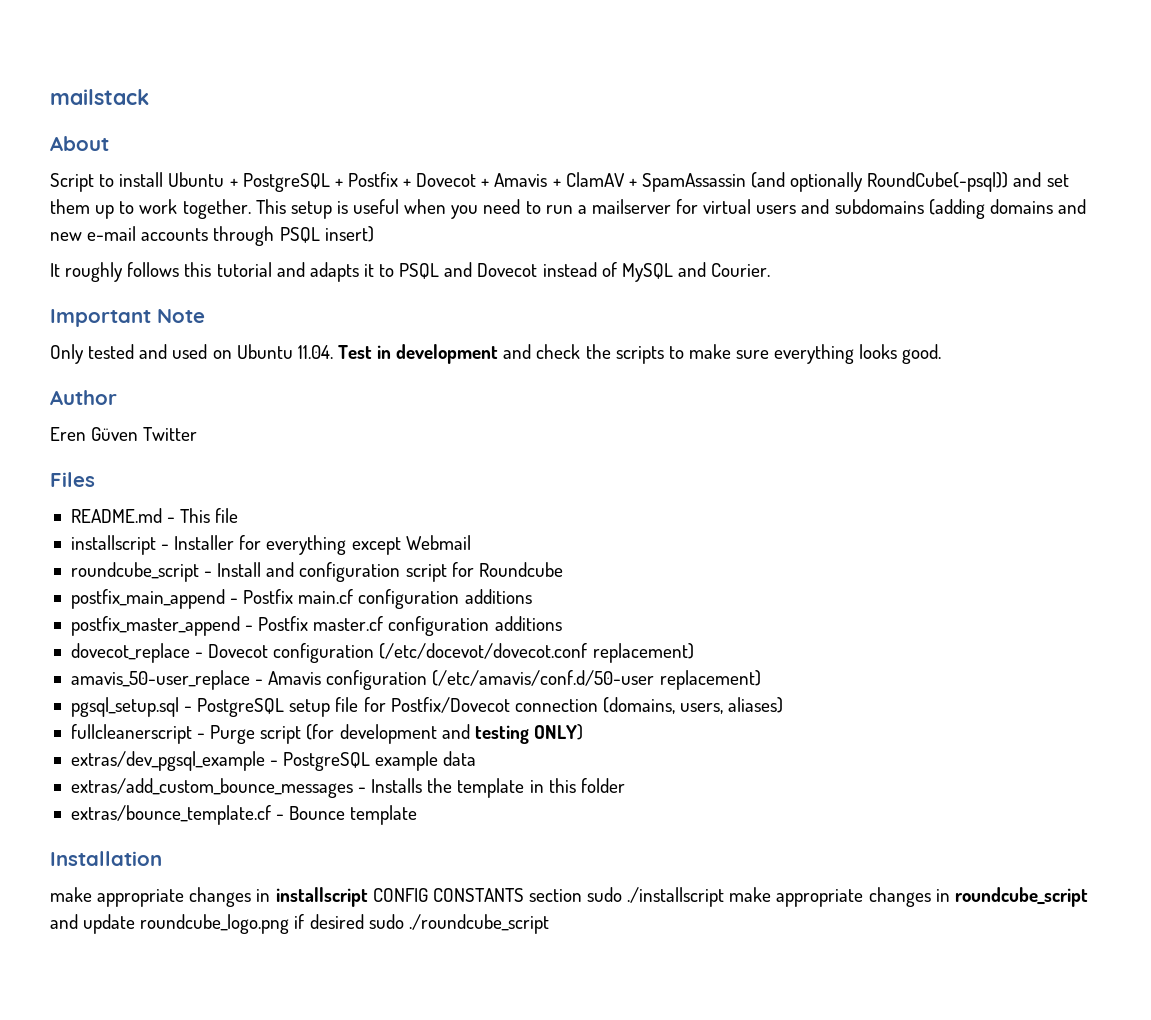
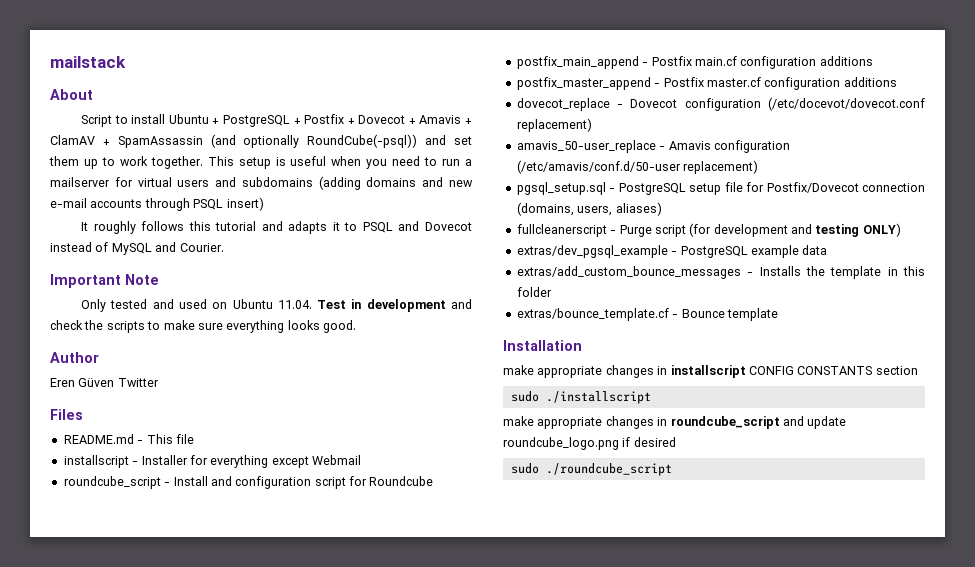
(582, 895) none -> (918, 370) //
(725, 897) none -> (651, 397) //
(364, 921) none -> (676, 442) //

